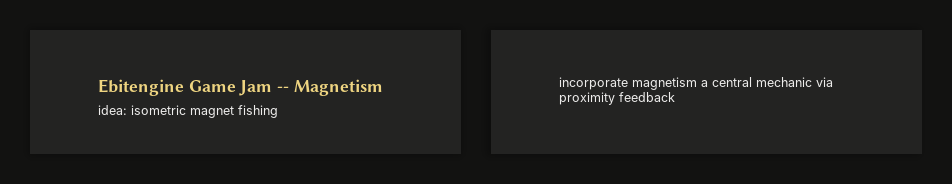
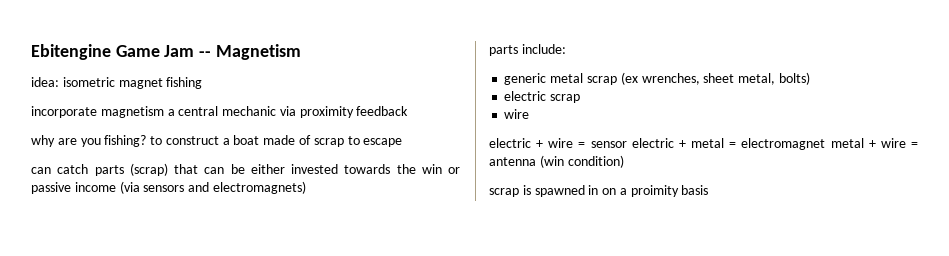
(675, 97) none -> [31,135,403,147] [31,163,460,176] [31,181,306,194] [489,44,566,56] [504,72,810,85] [504,91,581,103] [504,109,530,119] [489,138,918,150] [489,155,624,168] [489,185,709,197] // why are you fishing? to construct a boat made of scrap to escape // can catch parts (scrap) that can be either invested towards the win or passive income (via sensors and electromagnets) // parts include: // generic metal scrap (ex wrenches, sheet metal, bolts) // electric scrap // wire // electric + wire = sensor electric + metal = electromagnet metal + wire = antenna (win condition) // scrap is spawned in on a proimity basis

